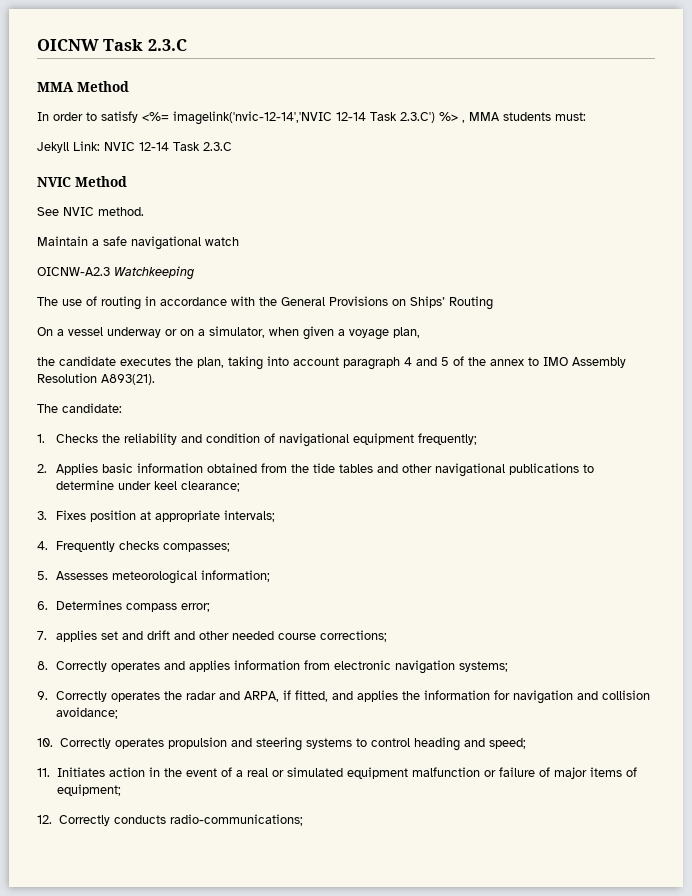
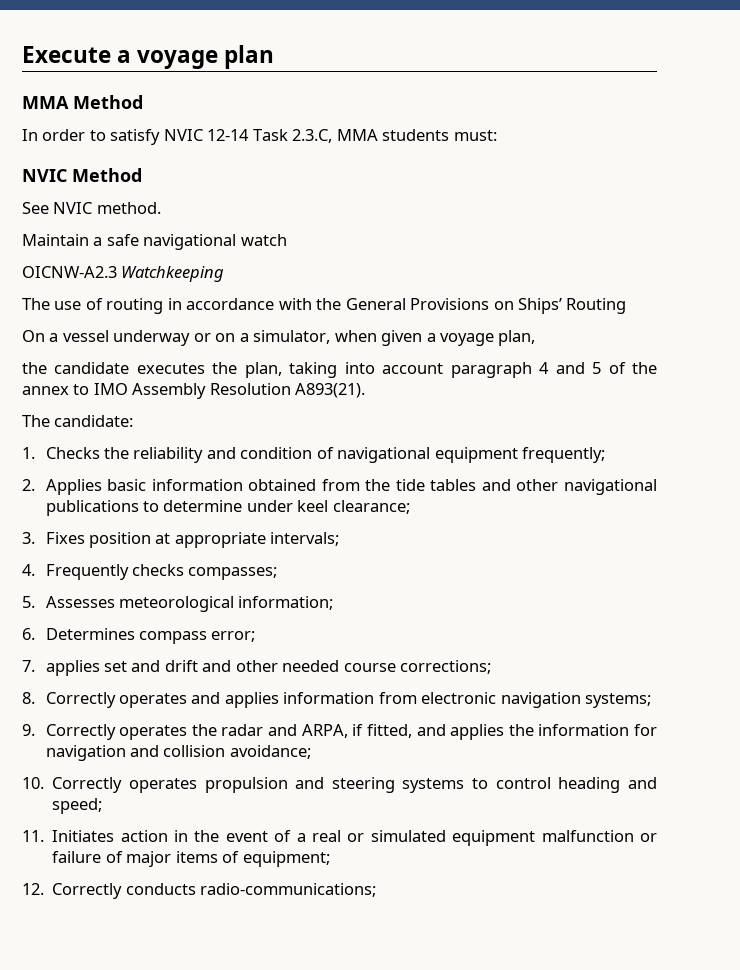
[37,39,187,51] OICNW Task 2.3.C -> [22,45,275,69] Execute a voyage plan
[142,111,586,125] [37,141,232,153] <%= imagelink('nvic-12-14','NVIC 12-14 Task 2.3.C') %> , MMA students must: // Jekyll Link: NVIC 12-14 Task 2.3.C -> [163,129,497,143] NVIC 12-14 Task 2.3.C, MMA students must:

